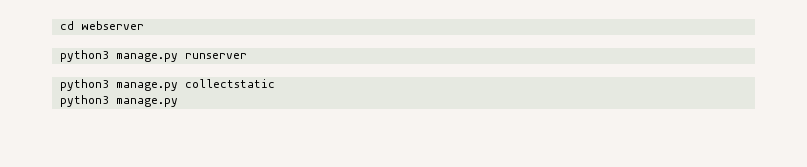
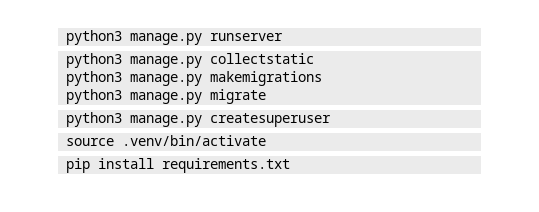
[59,21,144,30] cd webserver // -> (66, 37) none
(178, 102) none -> [210,71,323,86] [66,89,267,104] [66,112,332,127] [66,135,267,146] [66,158,291,173] makemigrations // python3 manage.py migrate // python3 manage.py createsuperuser // source .venv/bin/activate // pip install requirements.txt

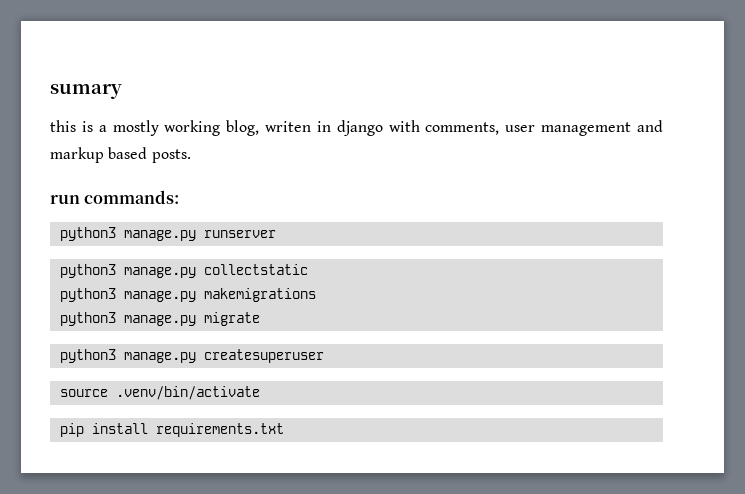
(66, 37) none -> [50,83,122,99] [50,120,664,136] [50,147,191,163] [50,190,180,204] sumary // this is a mostly working blog, writen in django with comments, user management and markup based posts. // run commands: //

